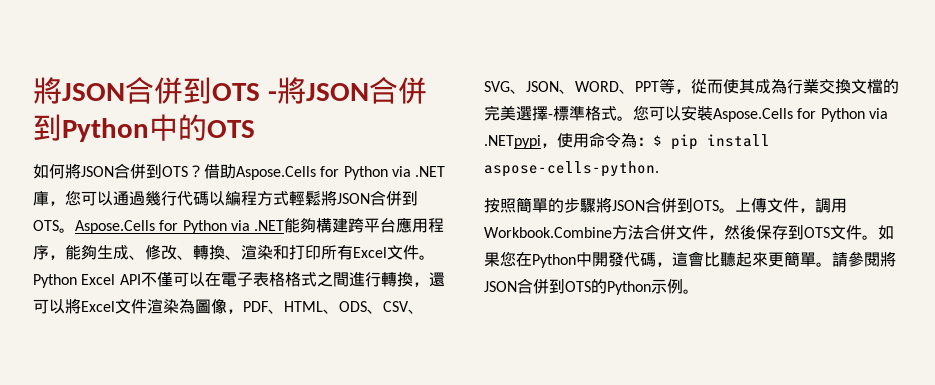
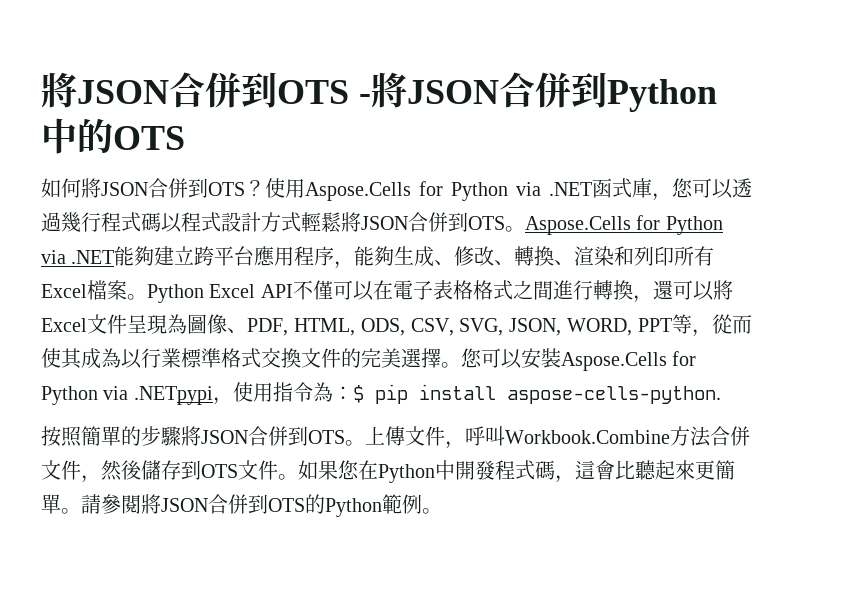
[204,164,446,180] 借助Aspose.Cells for Python via .NET -> [265,178,632,201] 使用Aspose.Cells for Python via .NET函式
[113,190,257,206] 通過幾行代碼以編程 -> [732,178,752,198] [41,212,261,233] 透過幾行程式碼以程式設計
[316,218,349,233] 構建 -> [154,246,195,266] 建立
[289,245,305,260] 打 -> [634,246,655,266] 列
[387,245,419,260] 文件 -> [87,280,127,300] 檔案
[147,299,424,314] [484,81,635,94] 渲染為圖像，PDF、HTML、ODS、CSV、SVG、JSON、WORD、 -> [127,314,633,336] 呈現為圖像、PDF, HTML, ODS, CSV, SVG, JSON, WORD,
[787,79,899,94] [484,105,617,121] 行業交換文檔的完美選擇-標準格式 -> [121,348,441,369] 以行業標準格式交換文件的完美選擇
[589,132,605,148] 命 -> [272,382,293,402] 指
[815,198,847,213] 調用 -> [465,426,505,446] 呼叫
[756,225,772,240] 保 -> [141,460,161,480] 儲
[624,252,640,267] 代 -> [495,460,535,480] 程式
[651,279,667,294] 示 -> [382,494,402,514] 範

